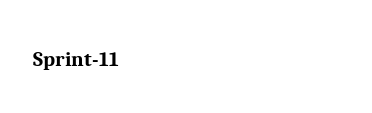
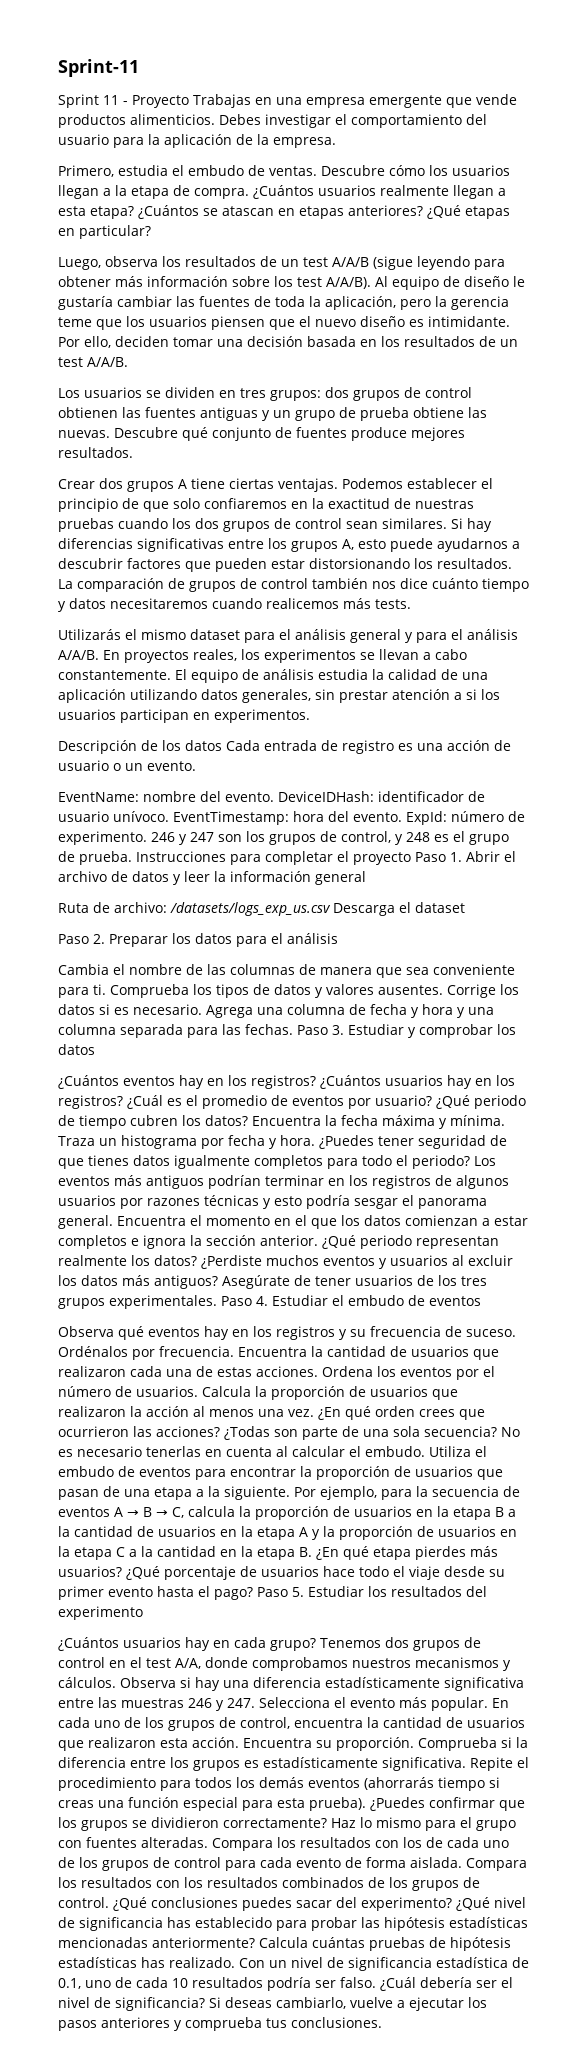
(119, 61) none -> [58,94,517,108] [58,114,487,128] [58,134,336,148] [58,165,510,177] [58,185,506,199] [58,205,510,219] [58,225,151,239] [58,256,505,270] [58,276,525,290] [58,296,509,310] [58,316,510,330] [58,336,518,348] [58,357,128,367] [58,387,472,401] [58,407,487,421] [58,427,465,441] [58,447,133,458] [58,478,493,492] [58,498,474,512] [58,518,492,532] [58,538,520,552] [58,558,512,572] [58,578,529,592] [58,598,411,612] [58,629,518,643] [58,649,467,663] [58,669,488,683] [58,689,500,703] [58,709,310,723] [58,740,511,754] [58,760,196,771] [58,791,485,802] [58,811,525,825] [58,831,509,845] [58,851,516,865] [58,871,366,885] [58,902,465,916] [58,933,338,947] [58,964,515,978] [58,984,519,998] [58,1004,494,1018] [58,1024,516,1038] [58,1044,95,1055] [58,1075,515,1089] [58,1095,526,1109] [58,1115,505,1129] [58,1135,507,1149] [58,1155,496,1169] [58,1175,509,1189] [58,1195,487,1209] [58,1215,528,1229] [58,1235,499,1249] [58,1255,513,1269] [58,1275,487,1289] [58,1295,481,1309] [58,1326,516,1340] [58,1346,499,1360] [58,1366,495,1380] [58,1386,458,1400] [58,1406,485,1420] [58,1426,520,1440] [58,1446,487,1457] [58,1466,503,1480] [58,1486,520,1500] [58,1506,516,1520] [58,1526,517,1540] [58,1546,498,1560] [58,1566,505,1580] [58,1586,487,1600] [58,1606,143,1620] [58,1637,481,1651] [58,1657,511,1671] [58,1677,524,1691] [58,1697,509,1711] [58,1717,525,1731] [58,1737,528,1751] [58,1757,529,1771] [58,1777,500,1791] [58,1797,525,1811] [58,1817,516,1831] [58,1837,509,1851] [58,1857,527,1871] [58,1877,480,1891] [58,1897,526,1911] [58,1917,528,1931] [58,1937,511,1951] [58,1957,529,1971] [58,1977,513,1991] [58,1997,487,2011] [58,2017,382,2031] // Sprint 11 - Proyecto Trabajas en una empresa emergente que vende productos alimenticios. Debes investigar el comportamiento del usuario para la aplicación de la empresa. // Primero, estudia el embudo de ventas. Descubre cómo los usuarios llegan a la etapa de compra. ¿Cuántos usuarios realmente llegan a esta etapa? ¿Cuántos se atascan en etapas anteriores? ¿Qué etapas en particular? // Luego, observa los resultados de un test A/A/B (sigue leyendo para obtener más información sobre los test A/A/B). Al equipo de diseño le gustaría cambiar las fuentes de toda la aplicación, pero la gerencia teme que los usuarios piensen que el nuevo diseño es intimidante. Por ello, deciden tomar una decisión basada en los resultados de un test A/A/B. // Los usuarios se dividen en tres grupos: dos grupos de control obtienen las fuentes antiguas y un grupo de prueba obtiene las nuevas. Descubre qué conjunto de fuentes produce mejores resultados. // Crear dos grupos A tiene ciertas ventajas. Podemos establecer el principio de que solo confiaremos en la exactitud de nuestras pruebas cuando los dos grupos de control sean similares. Si hay diferencias significativas entre los grupos A, esto puede ayudarnos a descubrir factores que pueden estar distorsionando los resultados. La comparación de grupos de control también nos dice cuánto tiempo y datos necesitaremos cuando realicemos más tests. // Utilizarás el mismo dataset para el análisis general y para el análisis A/A/B. En proyectos reales, los experimentos se llevan a cabo constantemente. El equipo de análisis estudia la calidad de una aplicación utilizando datos generales, sin prestar atención a si los usuarios participan en experimentos. // Descripción de los datos Cada entrada de registro es una acción de usuario o un evento. // EventName: nombre del evento. DeviceIDHash: identificador de usuario unívoco. EventTimestamp: hora del evento. ExpId: número de experimento. 246 y 247 son los grupos de control, y 248 es el grupo de prueba. Instrucciones para completar el proyecto Paso 1. Abrir el archivo de datos y leer la información general // Ruta de archivo: /datasets/logs_exp_us.csv Descarga el dataset // Paso 2. Preparar los datos para el análisis // Cambia el nombre de las columnas de manera que sea conveniente para ti. Comprueba los tipos de datos y valores ausentes. Corrige los datos si es necesario. Agrega una columna de fecha y hora y una columna separada para las fechas. Paso 3. Estudiar y comprobar los datos // ¿Cuántos eventos hay en los registros? ¿Cuántos usuarios hay en los registros? ¿Cuál es el promedio de eventos por usuario? ¿Qué periodo de tiempo cubren los datos? Encuentra la fecha máxima y mínima. Traza un histograma por fecha y hora. ¿Puedes tener seguridad de que tienes datos igualmente completos para todo el periodo? Los eventos más antiguos podrían terminar en los registros de algunos usuarios por razones técnicas y esto podría sesgar el panorama general. Encuentra el momento en el que los datos comienzan a estar completos e ignora la sección anterior. ¿Qué periodo representan realmente los datos? ¿Perdiste muchos eventos y usuarios al excluir los datos más antiguos? Asegúrate de tener usuarios de los tres grupos experimentales. Paso 4. Estudiar el embudo de eventos // Observa qué eventos hay en los registros y su frecuencia de suceso. Ordénalos por frecuencia. Encuentra la cantidad de usuarios que realizaron cada una de estas acciones. Ordena los eventos por el número de usuarios. Calcula la proporción de usuarios que realizaron la acción al menos una vez. ¿En qué orden crees que ocurrieron las acciones? ¿Todas son parte de una sola secuencia? No es necesario tenerlas en cuenta al calcular el embudo. Utiliza el embudo de eventos para encontrar la proporción de usuarios que pasan de una etapa a la siguiente. Por ejemplo, para la secuencia de eventos A → B → C, calcula la proporción de usuarios en la etapa B a la cantidad de usuarios en la etapa A y la proporción de usuarios en la etapa C a la cantidad en la etapa B. ¿En qué etapa pierdes más usuarios? ¿Qué porcentaje de usuarios hace todo el viaje desde su primer evento hasta el pago? Paso 5. Estudiar los resultados del experimento // ¿Cuántos usuarios hay en cada grupo? Tenemos dos grupos de control en el test A/A, donde comprobamos nuestros mecanismos y cálculos. Observa si hay una diferencia estadísticamente significativa entre las muestras 246 y 247. Selecciona el evento más popular. En cada uno de los grupos de control, encuentra la cantidad de usuarios que realizaron esta acción. Encuentra su proporción. Comprueba si la diferencia entre los grupos es estadísticamente significativa. Repite el procedimiento para todos los demás eventos (ahorrarás tiempo si creas una función especial para esta prueba). ¿Puedes confirmar que los grupos se dividieron correctamente? Haz lo mismo para el grupo con fuentes alteradas. Compara los resultados con los de cada uno de los grupos de control para cada evento de forma aislada. Compara los resultados con los resultados combinados de los grupos de control. ¿Qué conclusiones puedes sacar del experimento? ¿Qué nivel de significancia has establecido para probar las hipótesis estadísticas mencionadas anteriormente? Calcula cuántas pruebas de hipótesis estadísticas has realizado. Con un nivel de significancia estadística de 0.1, uno de cada 10 resultados podría ser falso. ¿Cuál debería ser el nivel de significancia? Si deseas cambiarlo, vuelve a ejecutar los pasos anteriores y comprueba tus conclusiones.

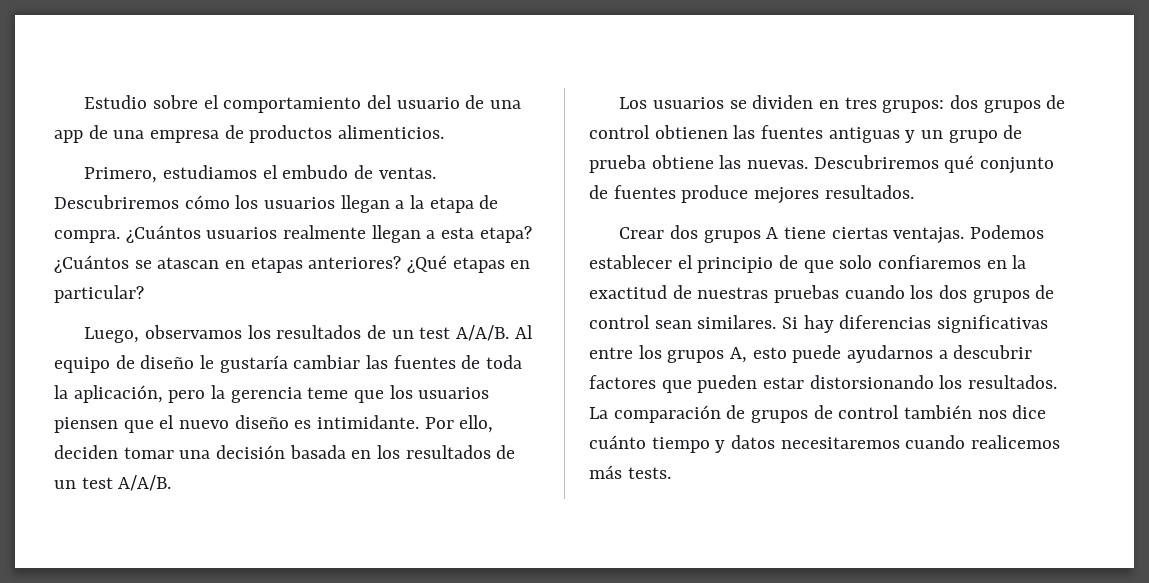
[58,59,139,77] [58,94,517,108] [58,114,487,128] [58,134,336,148] Sprint-11 // Sprint 11 - Proyecto Trabajas en una empresa emergente que vende productos alimenticios. Debes investigar el comportamiento del usuario para la aplicación de la empresa. -> [84,95,521,113] [54,125,445,143] Estudio sobre el comportamiento del usuario de una app de una empresa de productos alimenticios.
[118,165,168,176] estudia -> [162,165,257,179] estudiamos
[321,165,385,176] Descubre -> [54,195,179,209] Descubriremos
[105,256,505,270] [58,276,371,289] observa los resultados de un test A/A/B (sigue leyendo para obtener más información sobre los test A/A/B). -> [144,325,509,341] observamos los resultados de un test A/A/B.
[114,427,178,438] Descubre -> [813,155,939,169] Descubriremos
[58,629,518,643] [58,649,467,663] [58,669,488,683] [58,689,500,703] [58,709,310,723] [58,740,511,754] [58,760,196,771] [58,791,485,802] [58,811,525,825] [58,831,509,845] [58,851,516,865] [58,871,366,885] [58,902,465,916] [58,933,338,947] [58,964,515,978] [58,984,519,998] [58,1004,494,1018] [58,1024,516,1038] [58,1044,95,1055] [58,1075,515,1089] [58,1095,526,1109] [58,1115,505,1129] [58,1135,507,1149] [58,1155,496,1169] [58,1175,509,1189] [58,1195,487,1209] [58,1215,528,1229] [58,1235,499,1249] [58,1255,513,1269] [58,1275,487,1289] [58,1295,481,1309] [58,1326,516,1340] [58,1346,499,1360] [58,1366,495,1380] [58,1386,458,1400] [58,1406,485,1420] [58,1426,520,1440] [58,1446,487,1457] [58,1466,503,1480] [58,1486,520,1500] [58,1506,516,1520] [58,1526,517,1540] [58,1546,498,1560] [58,1566,505,1580] [58,1586,487,1600] [58,1606,143,1620] [58,1637,481,1651] [58,1657,511,1671] [58,1677,524,1691] [58,1697,509,1711] [58,1717,525,1731] [58,1737,528,1751] [58,1757,529,1771] [58,1777,500,1791] [58,1797,525,1811] [58,1817,516,1831] [58,1837,509,1851] [58,1857,527,1871] [58,1877,480,1891] [58,1897,526,1911] [58,1917,528,1931] [58,1937,511,1951] [58,1957,529,1971] [58,1977,513,1991] [58,1997,487,2011] [58,2017,382,2031] // Utilizarás el mismo dataset para el análisis general y para el análisis A/A/B. En proyectos reales, los experimentos se llevan a cabo constantemente. El equipo de análisis estudia la calidad de una aplicación utilizando datos generales, sin prestar atención a si los usuarios participan en experimentos. // Descripción de los datos Cada entrada de registro es una acción de usuario o un evento. // EventName: nombre del evento. DeviceIDHash: identificador de usuario unívoco. EventTimestamp: hora del evento. ExpId: número de experimento. 246 y 247 son los grupos de control, y 248 es el grupo de prueba. Instrucciones para completar el proyecto Paso 1. Abrir el archivo de datos y leer la información general // Ruta de archivo: /datasets/logs_exp_us.csv Descarga el dataset // Paso 2. Preparar los datos para el análisis // Cambia el nombre de las columnas de manera que sea conveniente para ti. Comprueba los tipos de datos y valores ausentes. Corrige los datos si es necesario. Agrega una columna de fecha y hora y una columna separada para las fechas. Paso 3. Estudiar y comprobar los datos // ¿Cuántos eventos hay en los registros? ¿Cuántos usuarios hay en los registros? ¿Cuál es el promedio de eventos por usuario? ¿Qué periodo de tiempo cubren los datos? Encuentra la fecha máxima y mínima. Traza un histograma por fecha y hora. ¿Puedes tener seguridad de que tienes datos igualmente completos para todo el periodo? Los eventos más antiguos podrían terminar en los registros de algunos usuarios por razones técnicas y esto podría sesgar el panorama general. Encuentra el momento en el que los datos comienzan a estar completos e ignora la sección anterior. ¿Qué periodo representan realmente los datos? ¿Perdiste muchos eventos y usuarios al excluir los datos más antiguos? Asegúrate de tener usuarios de los tres grupos experimentales. Paso 4. Estudiar el embudo de eventos // Observa qué eventos hay en los registros y su frecuencia de suceso. Ordénalos por frecuencia. Encuentra la cantidad de usuarios que realizaron cada una de estas acciones. Ordena los eventos por el número de usuarios. Calcula la proporción de usuarios que realizaron la acción al menos una vez. ¿En qué orden crees que ocurrieron las acciones? ¿Todas son parte de una sola secuencia? No es necesario tenerlas en cuenta al calcular el embudo. Utiliza el embudo de eventos para encontrar la proporción de usuarios que pasan de una etapa a la siguiente. Por ejemplo, para la secuencia de eventos A → B → C, calcula la proporción de usuarios en la etapa B a la cantidad de usuarios en la etapa A y la proporción de usuarios en la etapa C a la cantidad en la etapa B. ¿En qué etapa pierdes más usuarios? ¿Qué porcentaje de usuarios hace todo el viaje desde su primer evento hasta el pago? Paso 5. Estudiar los resultados del experimento // ¿Cuántos usuarios hay en cada grupo? Tenemos dos grupos de control en el test A/A, donde comprobamos nuestros mecanismos y cálculos. Observa si hay una diferencia estadísticamente significativa entre las muestras 246 y 247. Selecciona el evento más popular. En cada uno de los grupos de control, encuentra la cantidad de usuarios que realizaron esta acción. Encuentra su proporción. Comprueba si la diferencia entre los grupos es estadísticamente significativa. Repite el procedimiento para todos los demás eventos (ahorrarás tiempo si creas una función especial para esta prueba). ¿Puedes confirmar que los grupos se dividieron correctamente? Haz lo mismo para el grupo con fuentes alteradas. Compara los resultados con los de cada uno de los grupos de control para cada evento de forma aislada. Compara los resultados con los resultados combinados de los grupos de control. ¿Qué conclusiones puedes sacar del experimento? ¿Qué nivel de significancia has establecido para probar las hipótesis estadísticas mencionadas anteriormente? Calcula cuántas pruebas de hipótesis estadísticas has realizado. Con un nivel de significancia estadística de 0.1, uno de cada 10 resultados podría ser falso. ¿Cuál debería ser el nivel de significancia? Si deseas cambiarlo, vuelve a ejecutar los pasos anteriores y comprueba tus conclusiones. -> (671, 473) none

